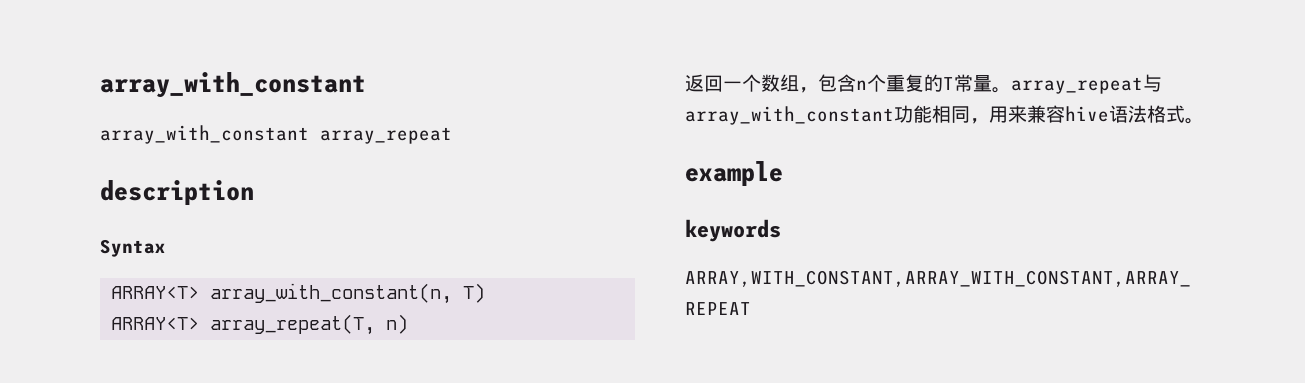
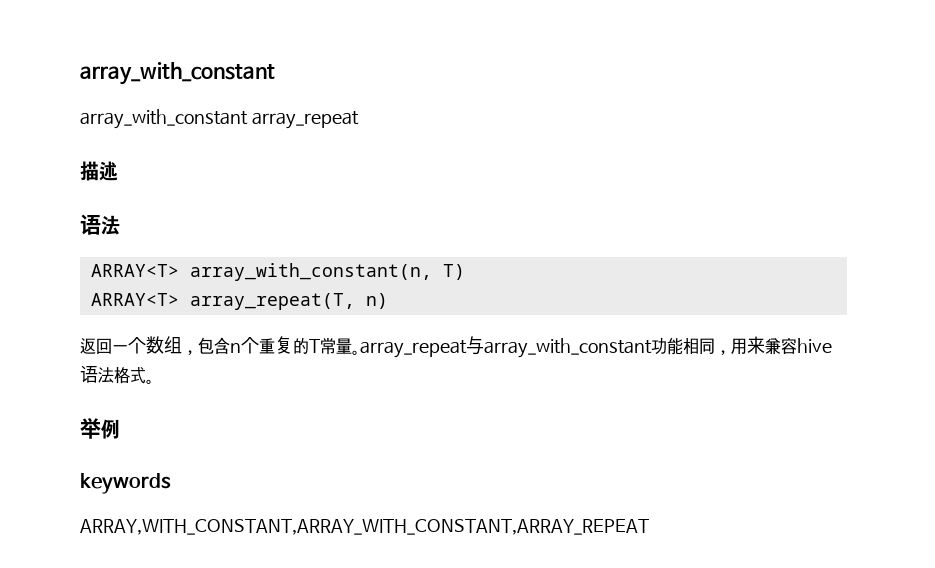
[100,180,254,205] [100,239,166,257] description // Syntax -> [80,161,118,181] [80,214,120,235] 描述 // 语法
[685,161,783,186] example -> [80,418,120,439] 举例

